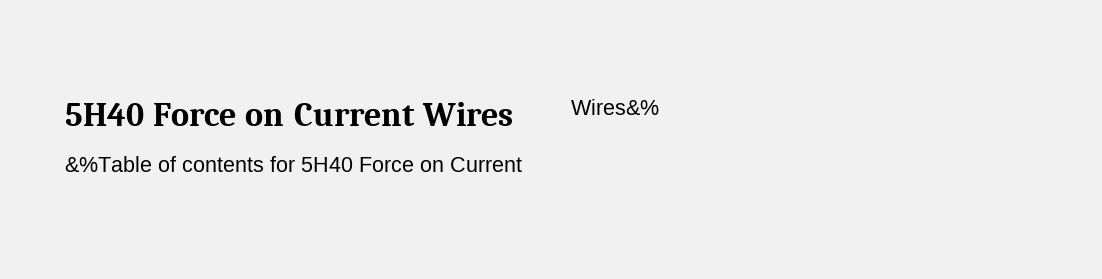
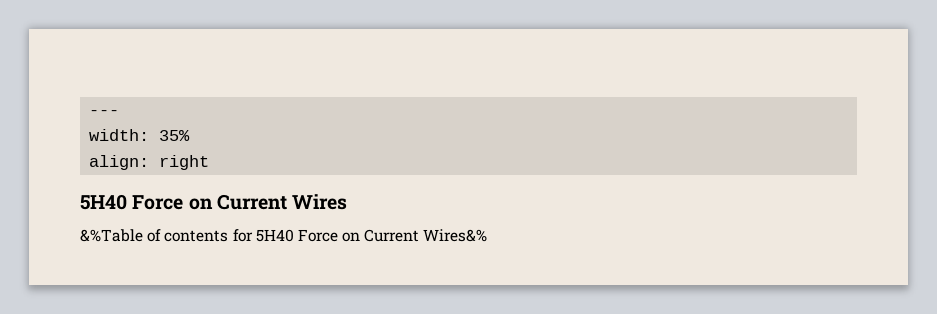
(65, 114) none -> [89,110,120,115] [89,129,191,141] [89,155,210,170] --- // width: 35% // align: right //

